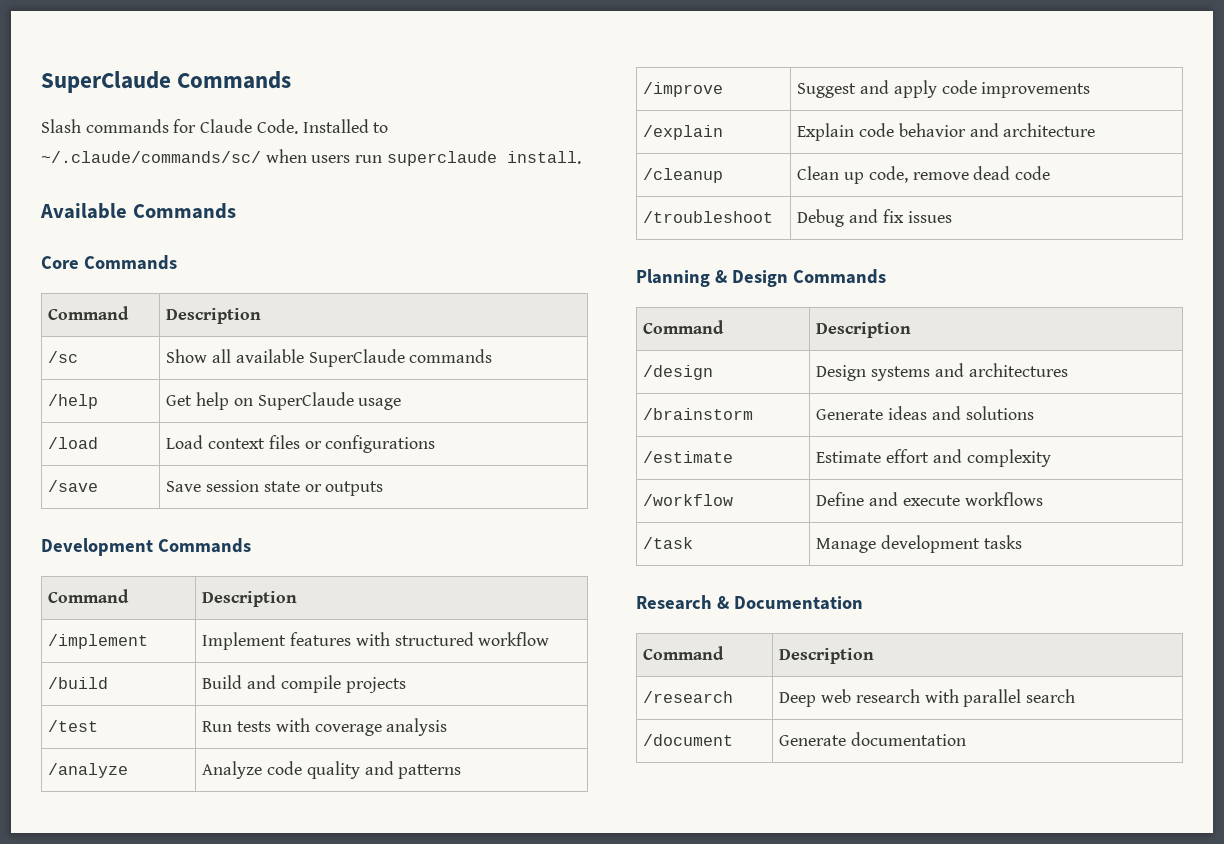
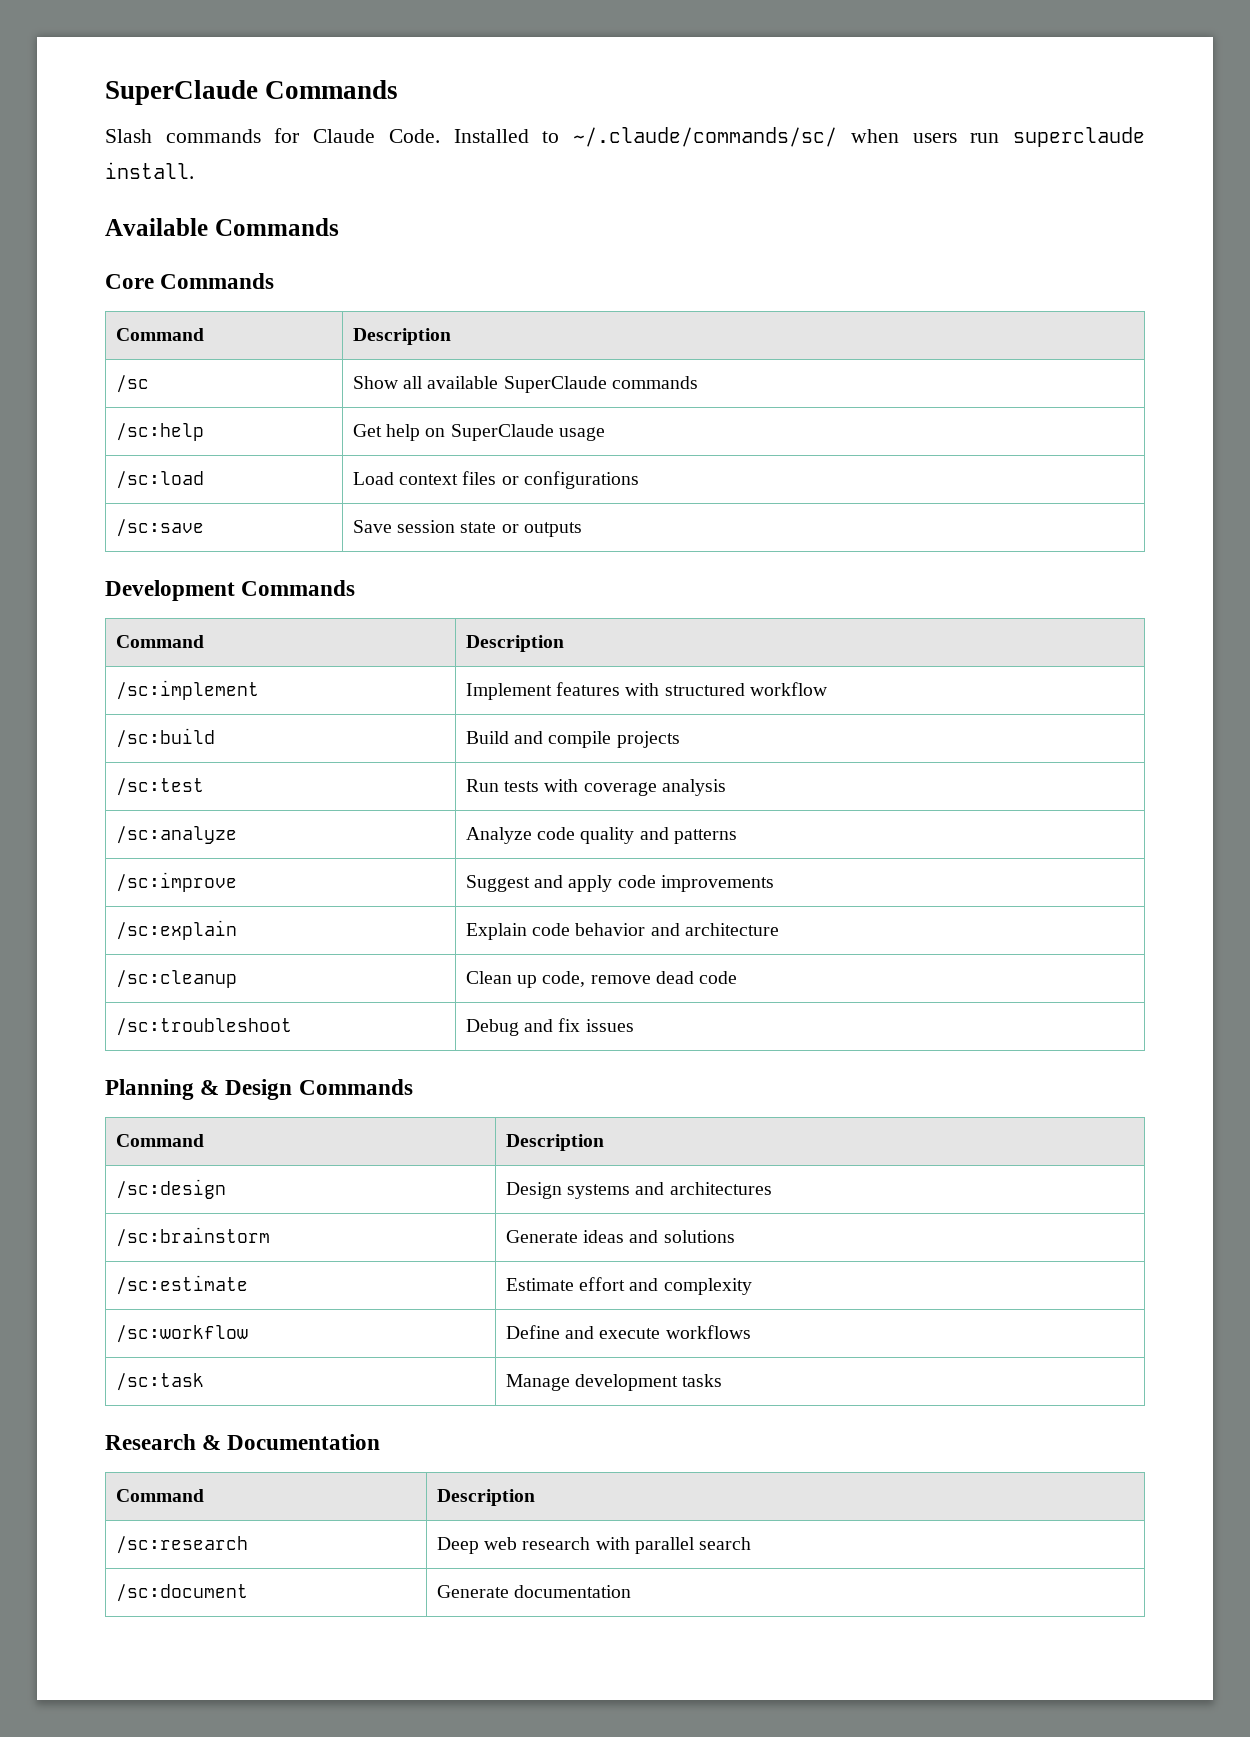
[48,394,99,409] /help -> [115,423,204,441] /sc:help
[48,437,99,449] /load -> [115,471,204,489] /sc:load
[48,480,99,492] /save -> [115,519,204,537] /sc:save
[48,634,149,649] /implement -> [115,680,259,700] /sc:implement
[48,677,109,689] /build -> [115,728,215,748] /sc:build
[48,720,99,732] /test -> [115,778,204,796] /sc:test
[48,763,129,778] /analyze -> [115,826,237,844] /sc:analyze
[643,82,724,97] /improve -> [115,872,237,892] /sc:improve
[643,125,724,140] /explain -> [115,920,237,940] /sc:explain
[643,168,724,183] /cleanup -> [115,970,237,988] /sc:cleanup
[643,211,774,223] /troubleshoot -> [115,1018,292,1036] /sc:troubleshoot
[643,365,714,380] /design -> [115,1179,226,1199] /sc:design
[643,408,754,420] /brainstorm -> [115,1227,270,1247] /sc:brainstorm
[643,451,734,463] /estimate -> [115,1275,248,1295] /sc:estimate
[643,494,734,506] /workflow -> [115,1325,248,1343] /sc:workflow
[643,537,694,549] /task -> [115,1373,204,1391] /sc:task
[643,691,734,703] /research -> [115,1536,248,1554] /sc:research
[643,734,734,746] /document -> [115,1584,248,1602] /sc:document

